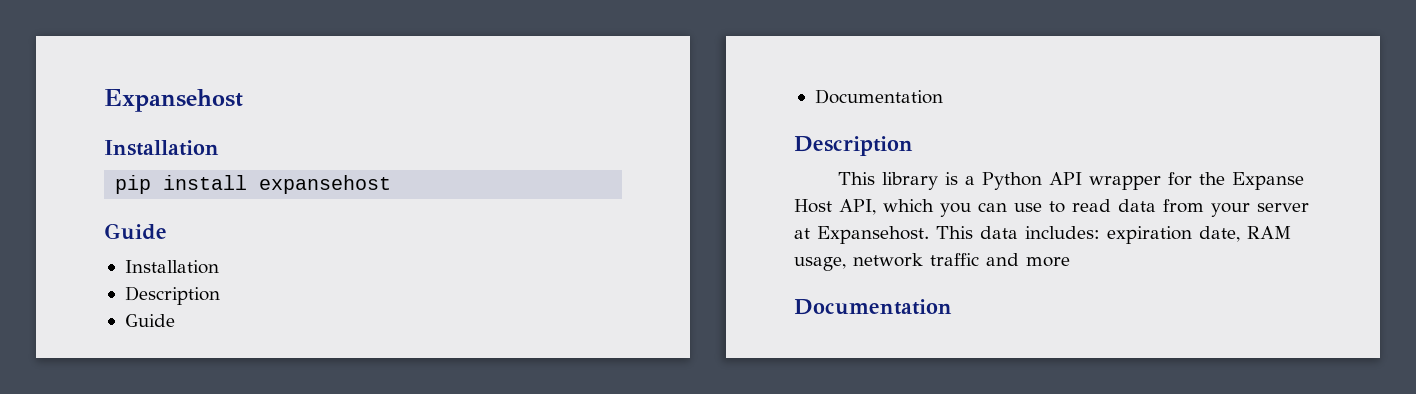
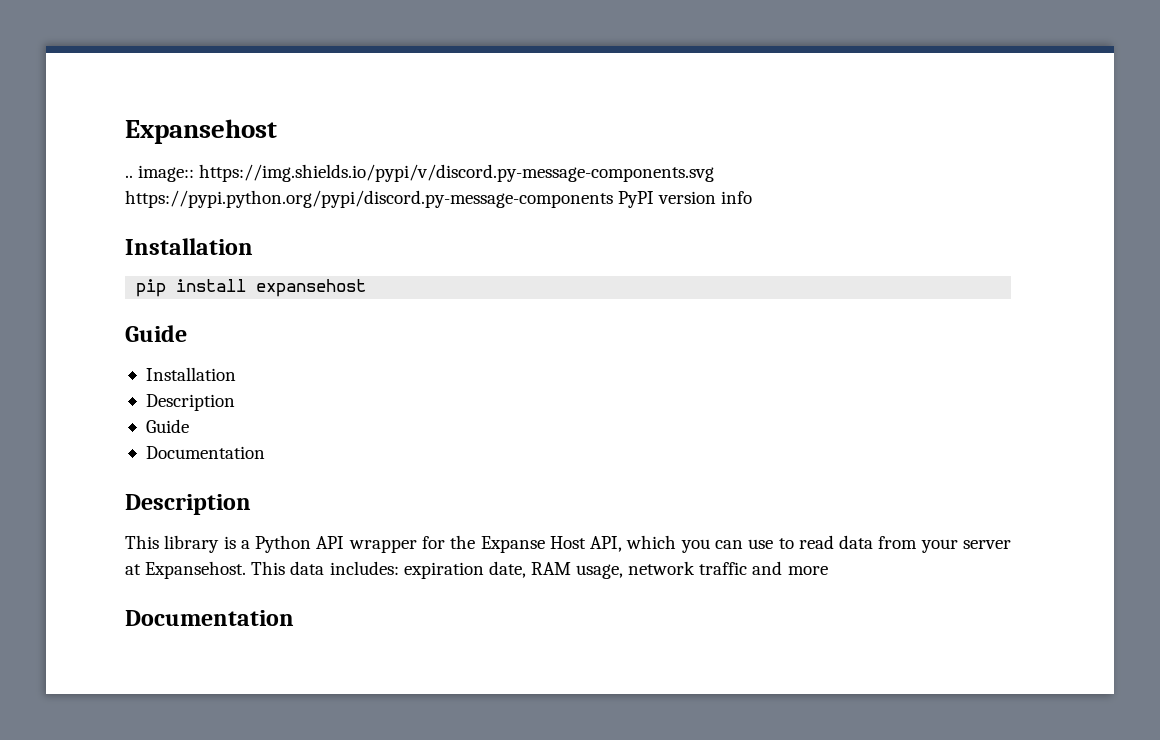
(243, 100) none -> [125,164,715,182] [125,190,753,208] // .. image:: https://img.shields.io/pypi/v/discord.py-message-components.svg https://pypi.python.org/pypi/discord.py-message-components PyPI version info

